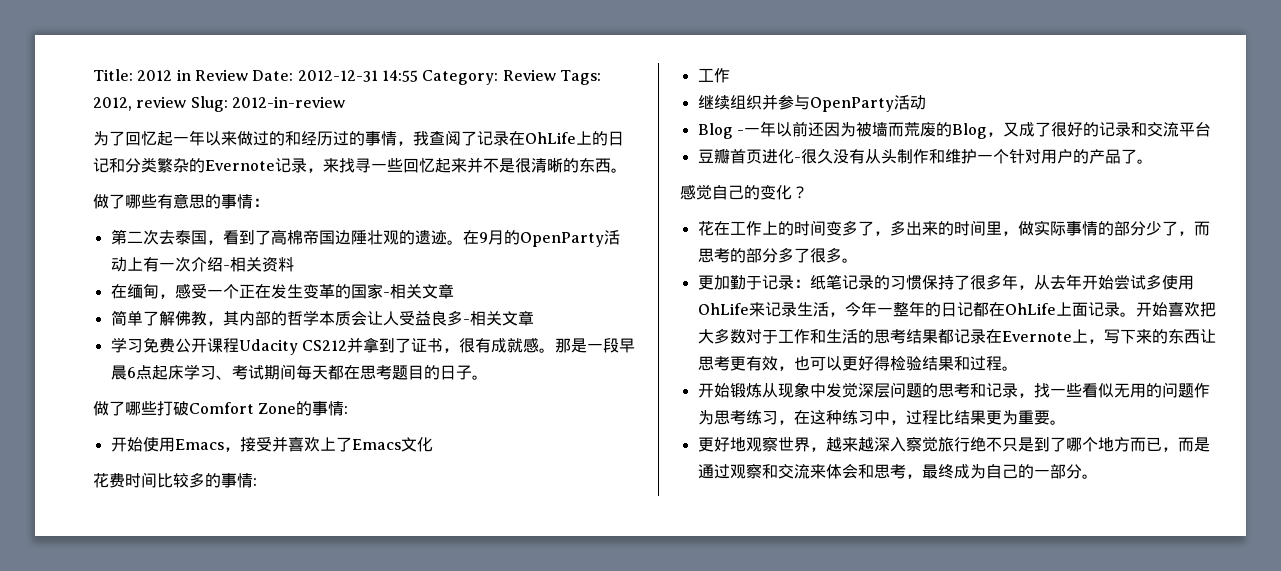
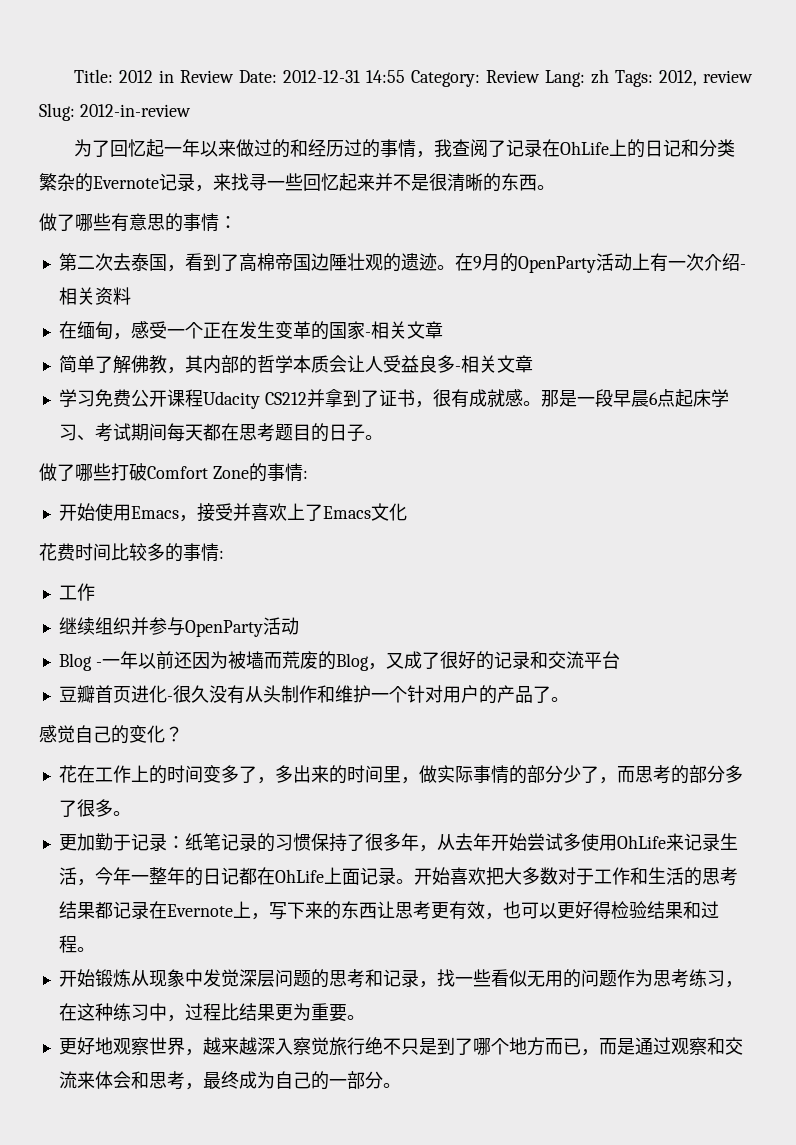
(556, 75) none -> [544,69,609,87] Lang: zh

